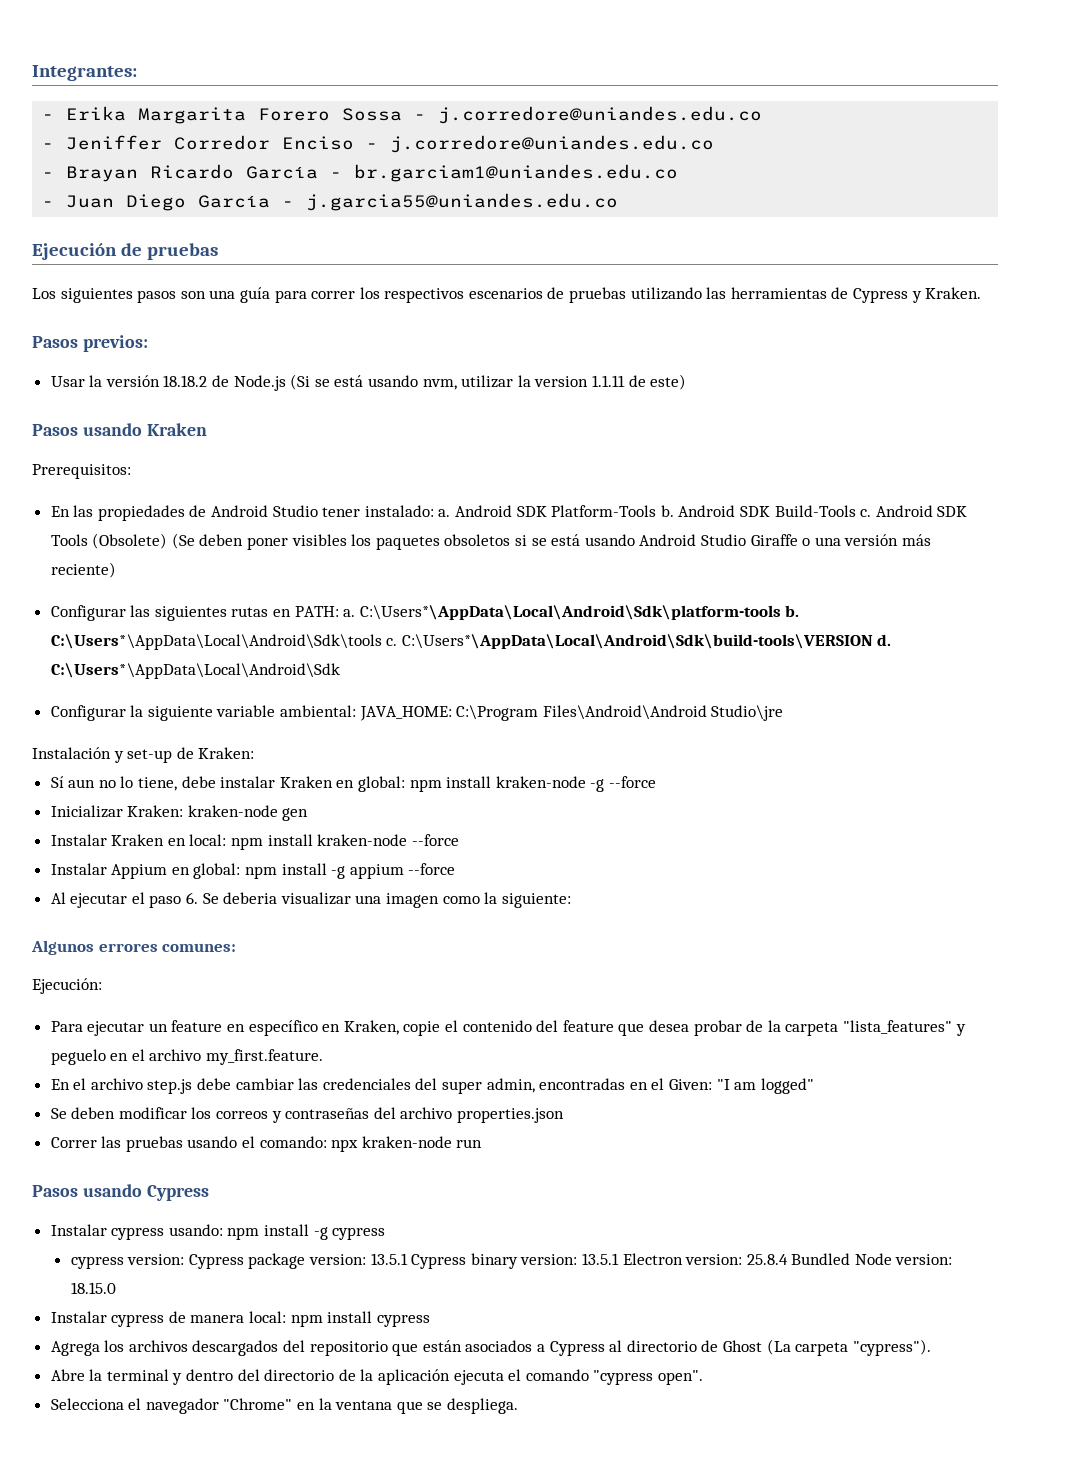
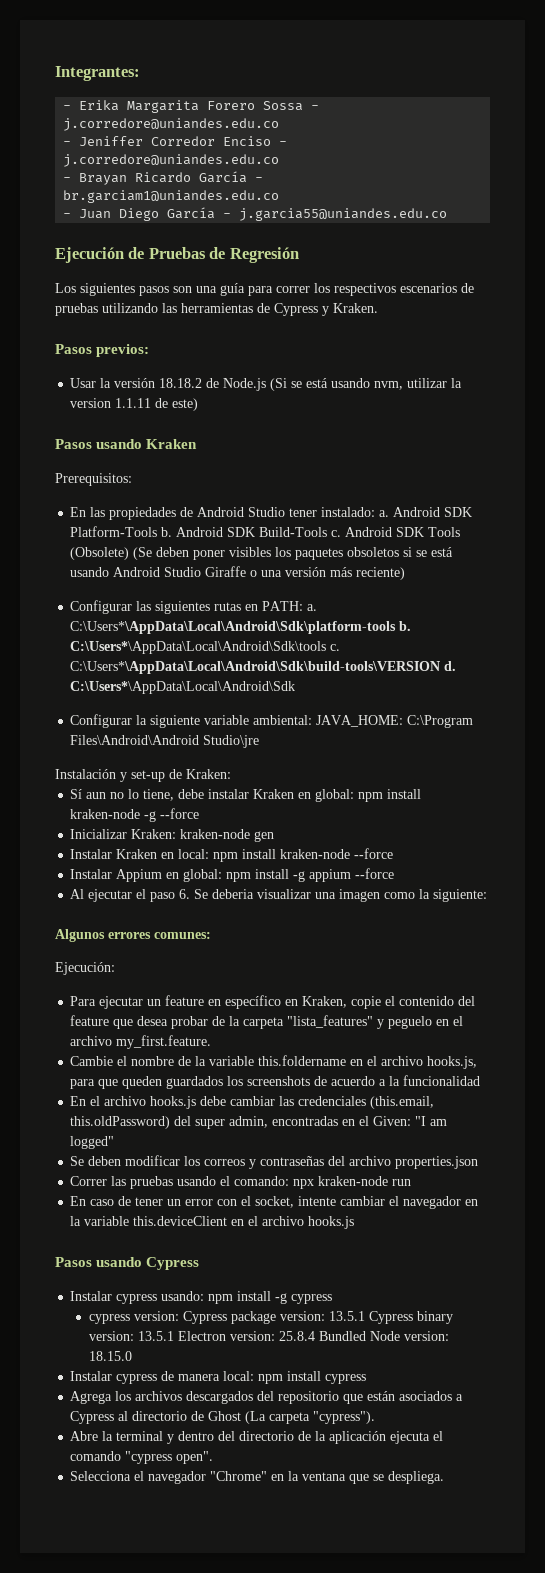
[146,243,218,260] pruebas -> [148,247,299,263] Pruebas de Regresión
(324, 1057) none -> [70,1055,478,1069] [70,1075,481,1089] // Cambie el nombre de la variable this.foldername en el archivo hooks.js, para que queden guardados los screenshots de acuerdo a la funcionalidad
[147,1079,193,1094] step.js -> [150,1096,197,1109] hooks.js
(411, 1084) none -> [370,1096,435,1109] [70,1116,171,1129] (this.email, this.oldPassword)
(483, 1143) none -> [70,1196,479,1209] [70,1216,355,1229] // En caso de tener un error con el socket, intente cambiar el navegador en la variable this.deviceClient en el archivo hooks.js

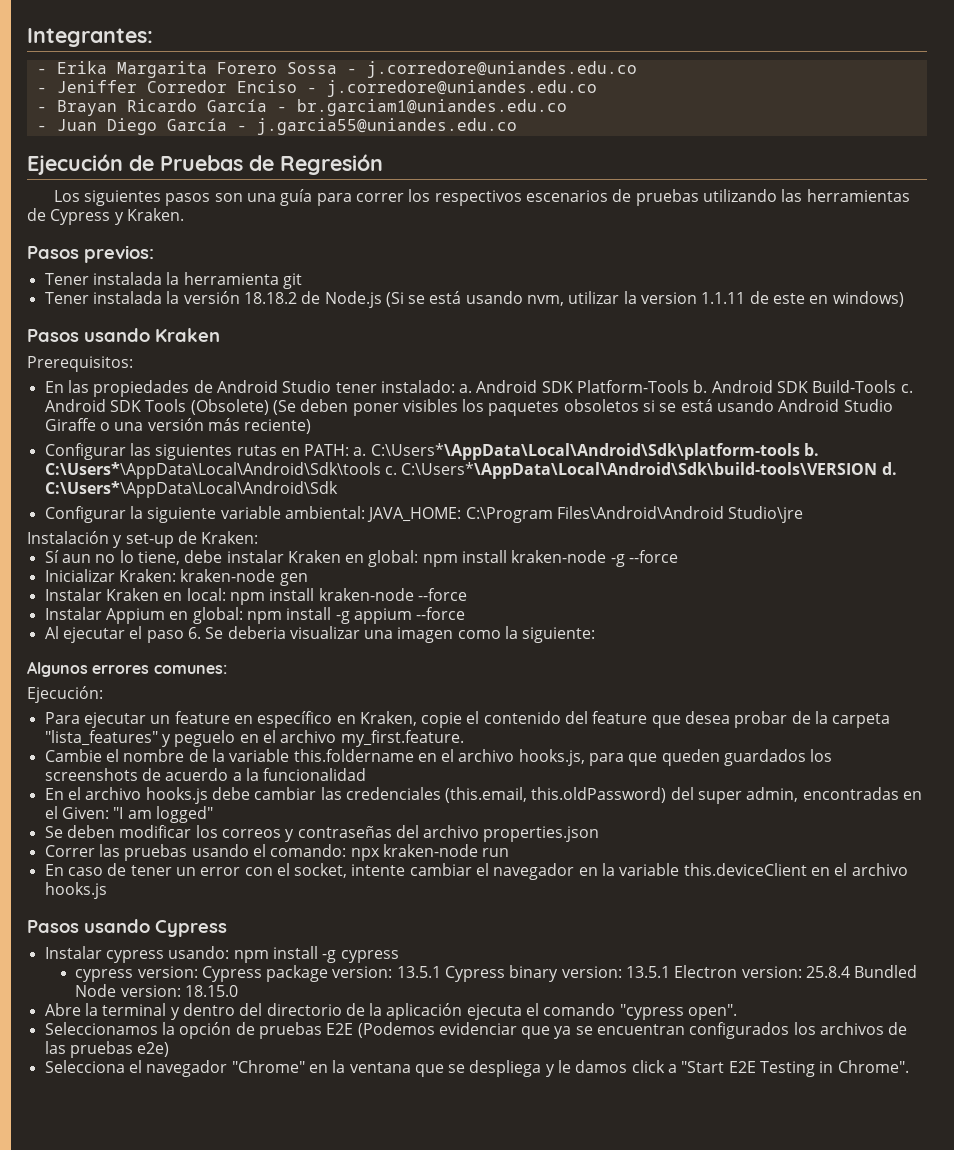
[70,378,97,388] Usar -> [44,272,302,289] [44,291,162,304] Tener instalada la herramienta git // Tener instalada
[172,398,199,411] este) -> [773,291,904,307] este en windows)
[70,1371,367,1384] [70,1391,464,1404] [70,1411,376,1424] // Instalar cypress de manera local: npm install cypress // Agrega los archivos descargados del repositorio que están asociados a Cypress al directorio de Ghost (La carpeta "cypress"). -> (238, 991) none
(214, 1457) none -> [44,1022,908,1039] [44,1041,170,1058] // Seleccionamos la opción de pruebas E2E (Podemos evidenciar que ya se encuentran configurados los archivos de las pruebas e2e)
[388,1471,445,1484] despliega. -> [469,1060,909,1077] despliega y le damos click a "Start E2E Testing in Chrome".

